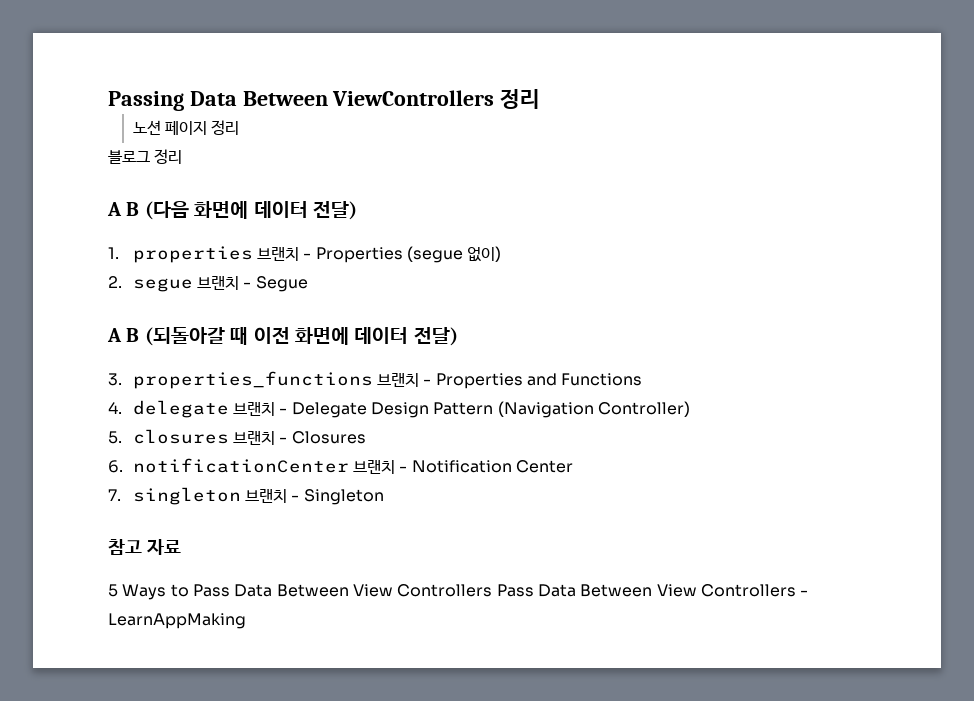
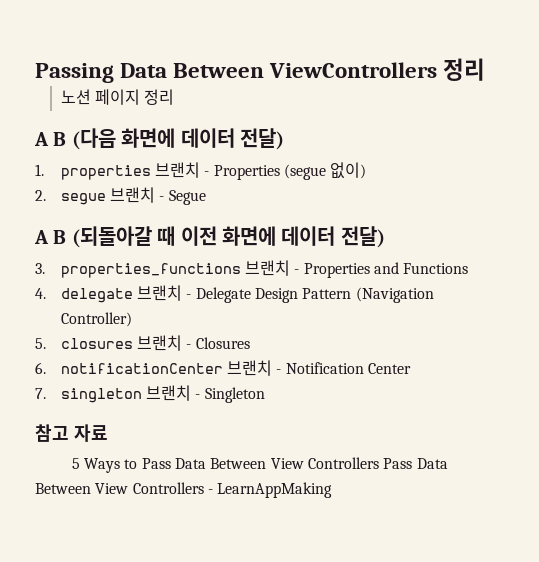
[108,149,183,164] // 블로그 정리 -> (175, 97) none

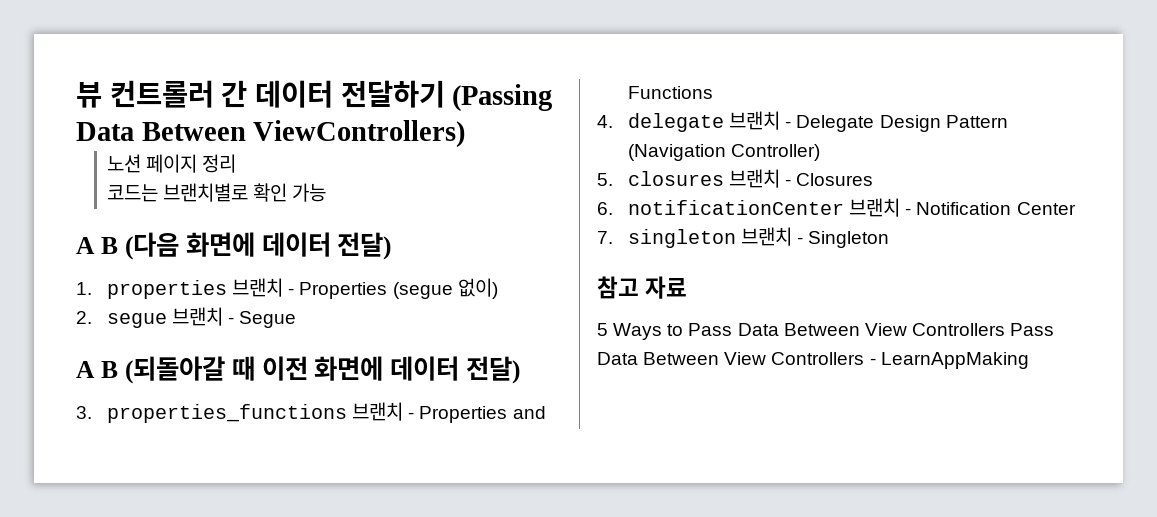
[35,58,486,83] Passing Data Between ViewControllers 정리 -> [76,80,553,112] [76,120,466,148] 뷰 컨트롤러 간 데이터 전달하기 (Passing Data Between ViewControllers)
(175, 97) none -> [107,183,327,202] // 코드는 브랜치별로 확인 가능

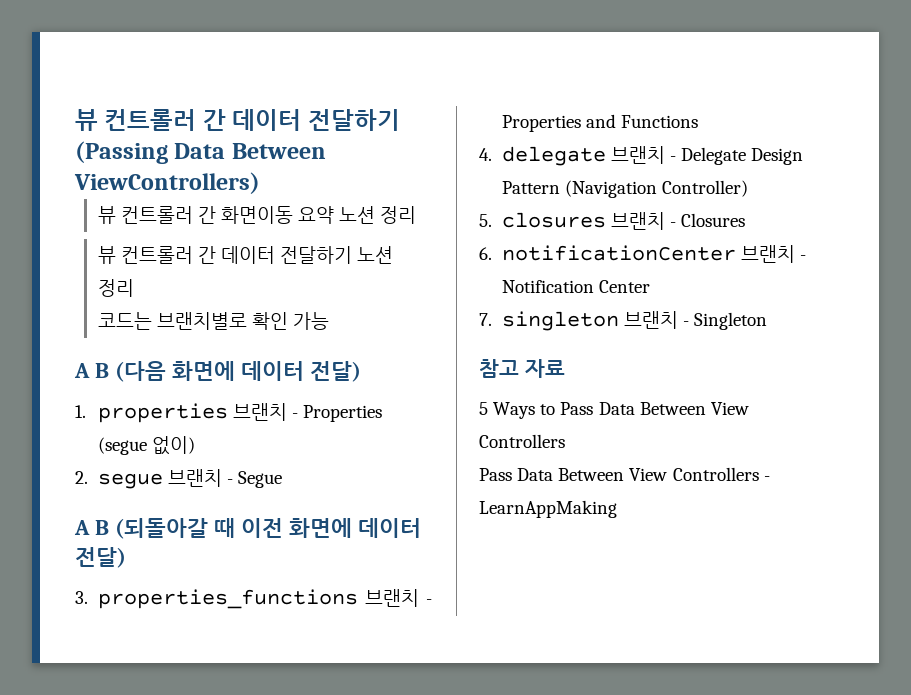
[107,154,198,173] 노션 페이지 -> [97,206,417,224] [97,246,394,264] 뷰 컨트롤러 간 화면이동 요약 노션 정리 // 뷰 컨트롤러 간 데이터 전달하기 노션
(1005, 329) none -> (565, 441) //

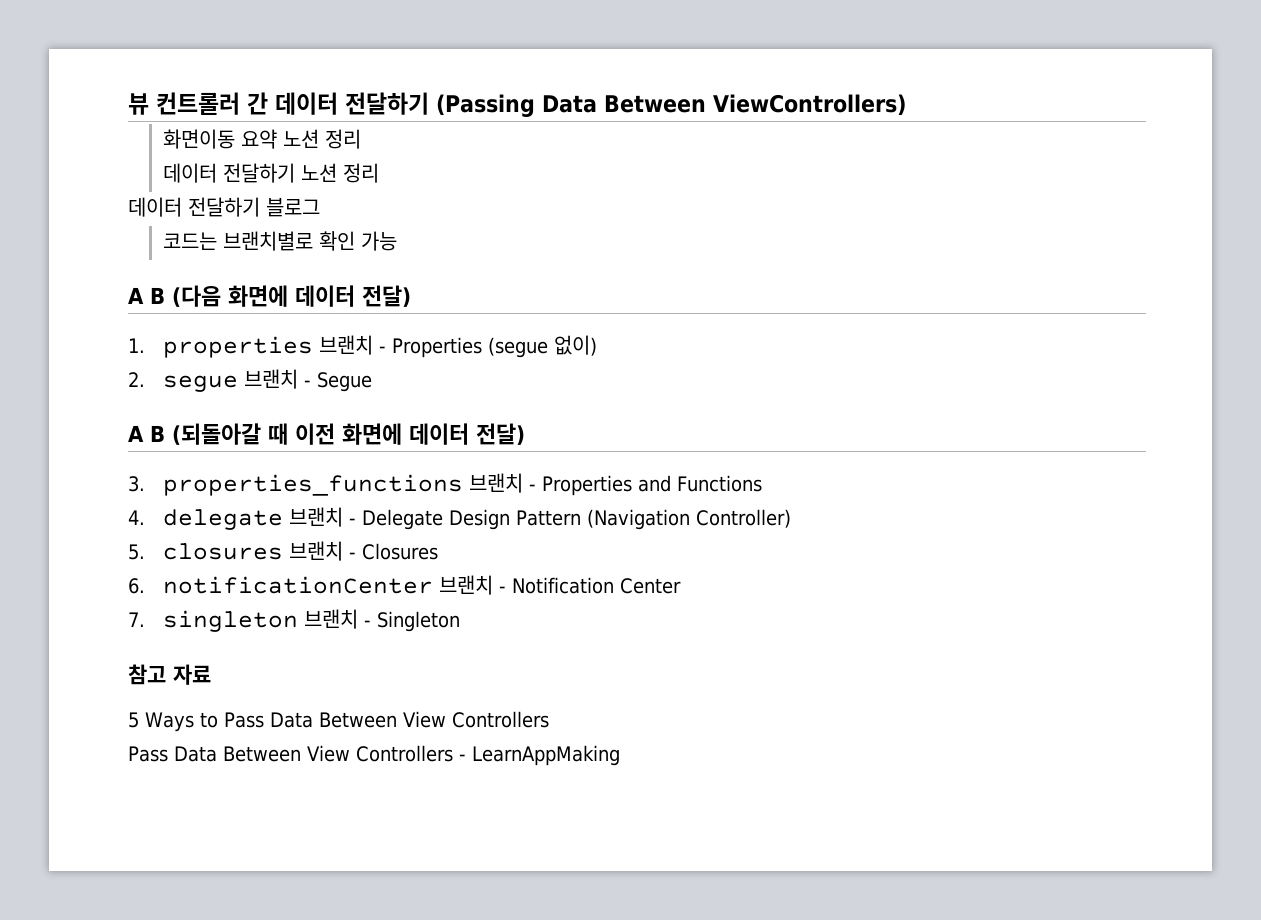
[97,206,216,224] 뷰 컨트롤러 간 -> (906, 105) none
[97,246,216,264] 뷰 컨트롤러 간 -> (362, 139) none
(134, 288) none -> [128,197,320,217] // 데이터 전달하기 블로그

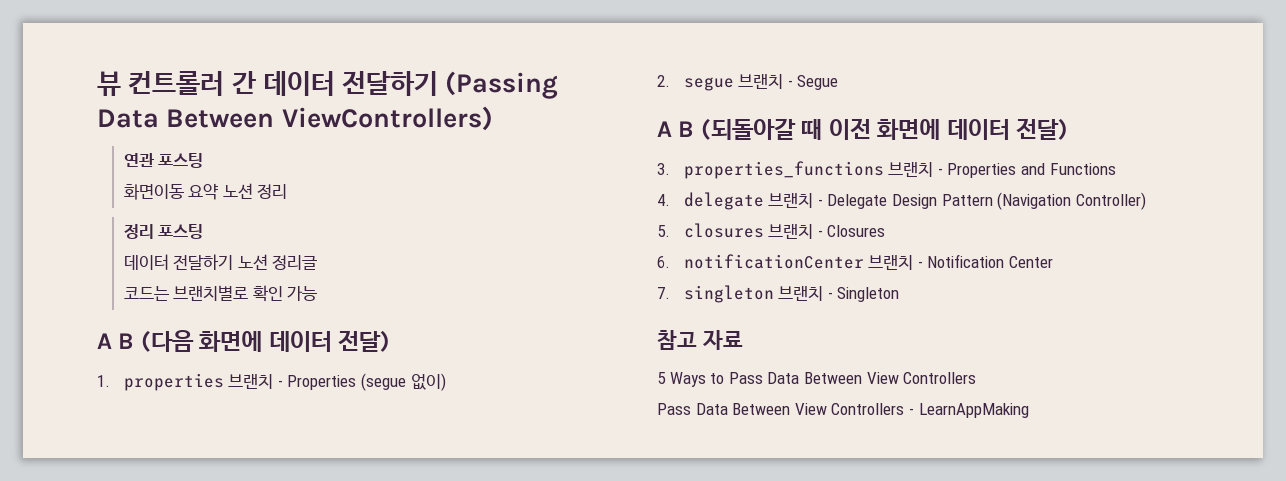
(906, 105) none -> [123,153,204,168] // 연관 포스팅
(362, 139) none -> [123,224,204,239] // 정리 포스팅
[343,163,380,183] [128,197,320,217] 정리 // 데이터 전달하기 블로그 -> [272,255,318,270] 정리글

